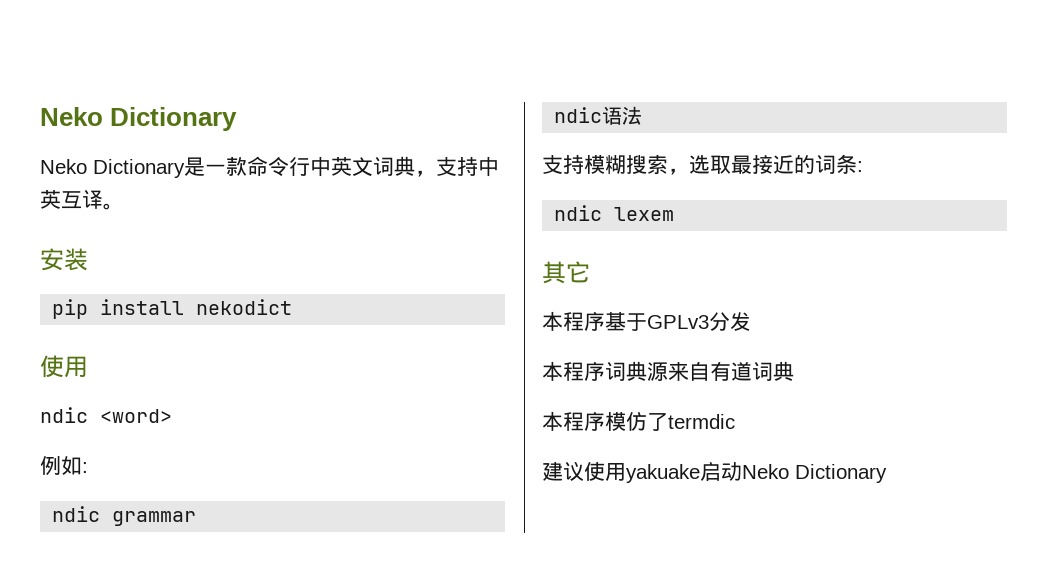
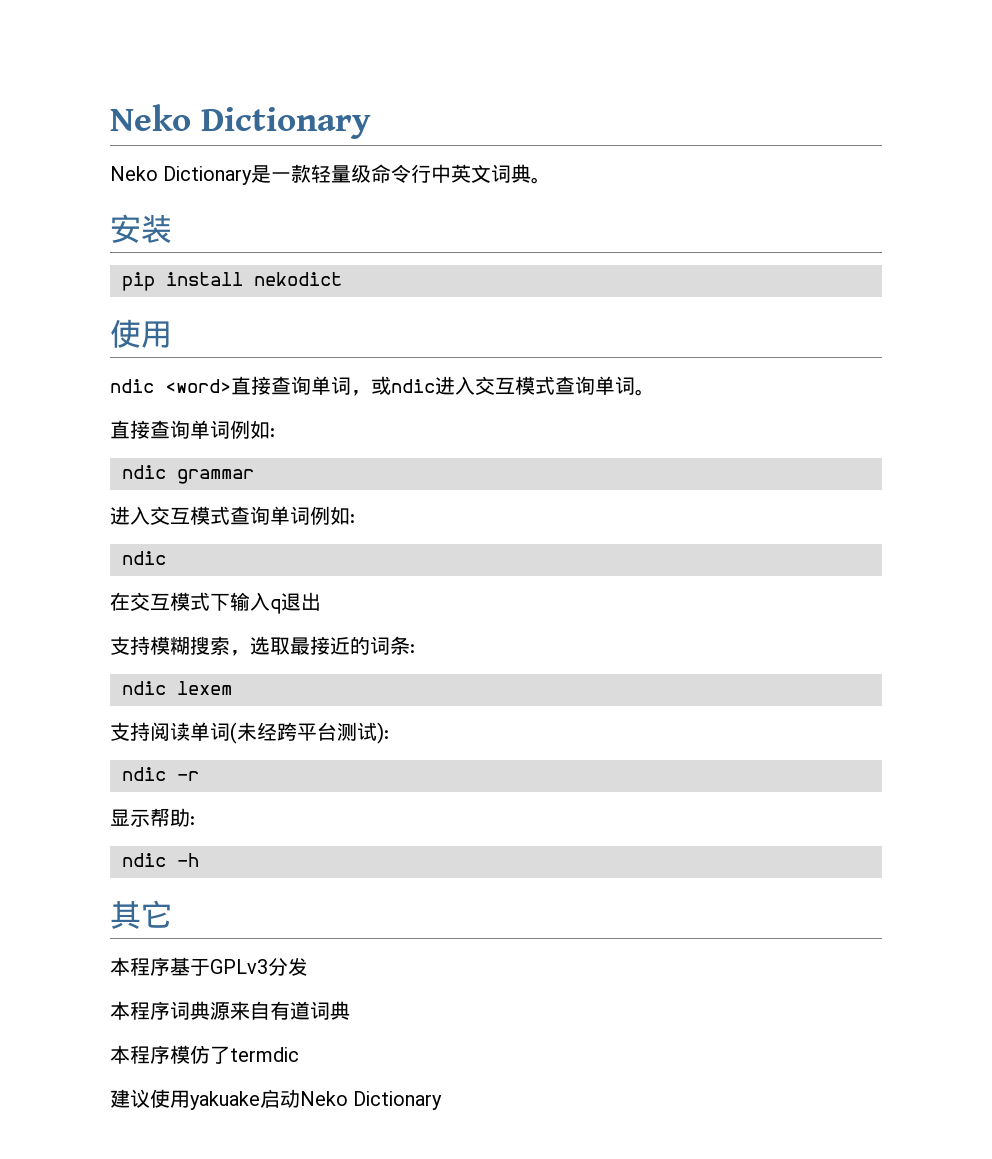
(247, 166) none -> [311,164,372,183] 轻量级
[415,156,499,177] [40,190,103,209] ，支持中英互译 -> (532, 173) none
[40,456,88,476] [52,506,197,526] [554,106,643,125] // 例如: // ndic grammar // ndic语法 -> [231,376,655,396] [110,420,275,439] [122,465,254,484] [110,506,355,525] [122,551,166,565] [110,592,321,614] 直接查询单词，或ndic进入交互模式查询单词。 // 直接查询单词例如: // ndic grammar // 进入交互模式查询单词例如: // ndic // 在交互模式下输入q退出
(675, 214) none -> [110,722,389,744] [122,767,199,781] [110,808,195,827] [122,853,199,867] // 支持阅读单词(未经跨平台测试): // ndic -r // 显示帮助: // ndic -h

